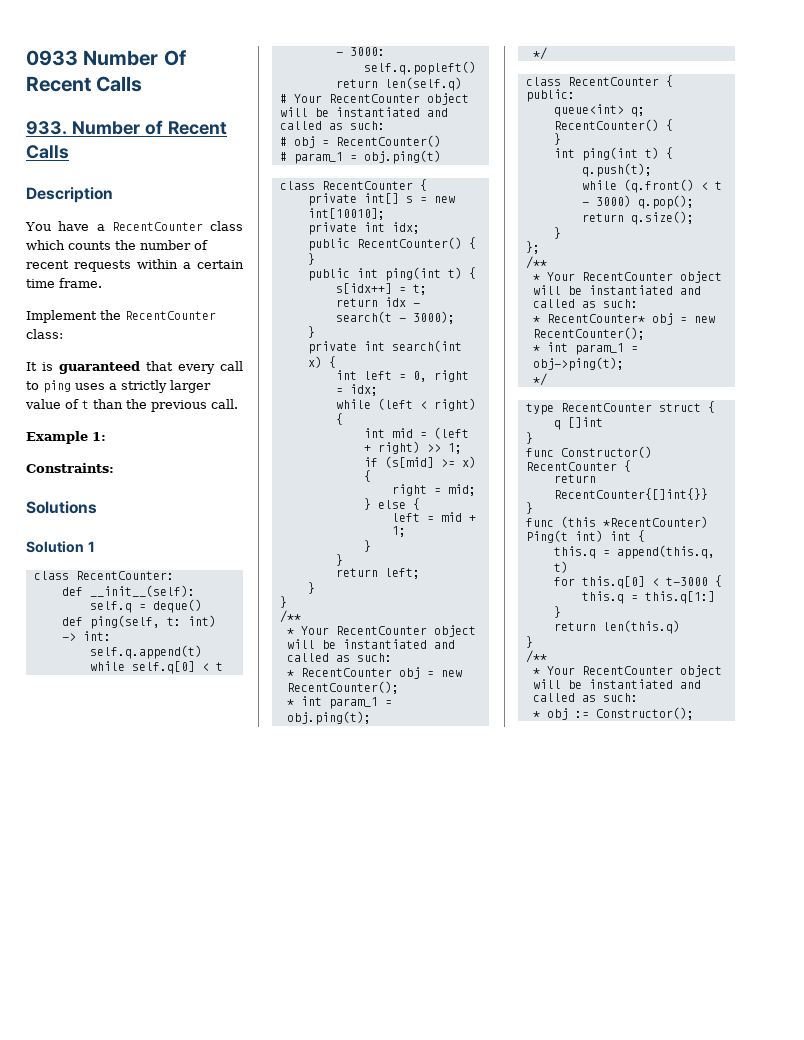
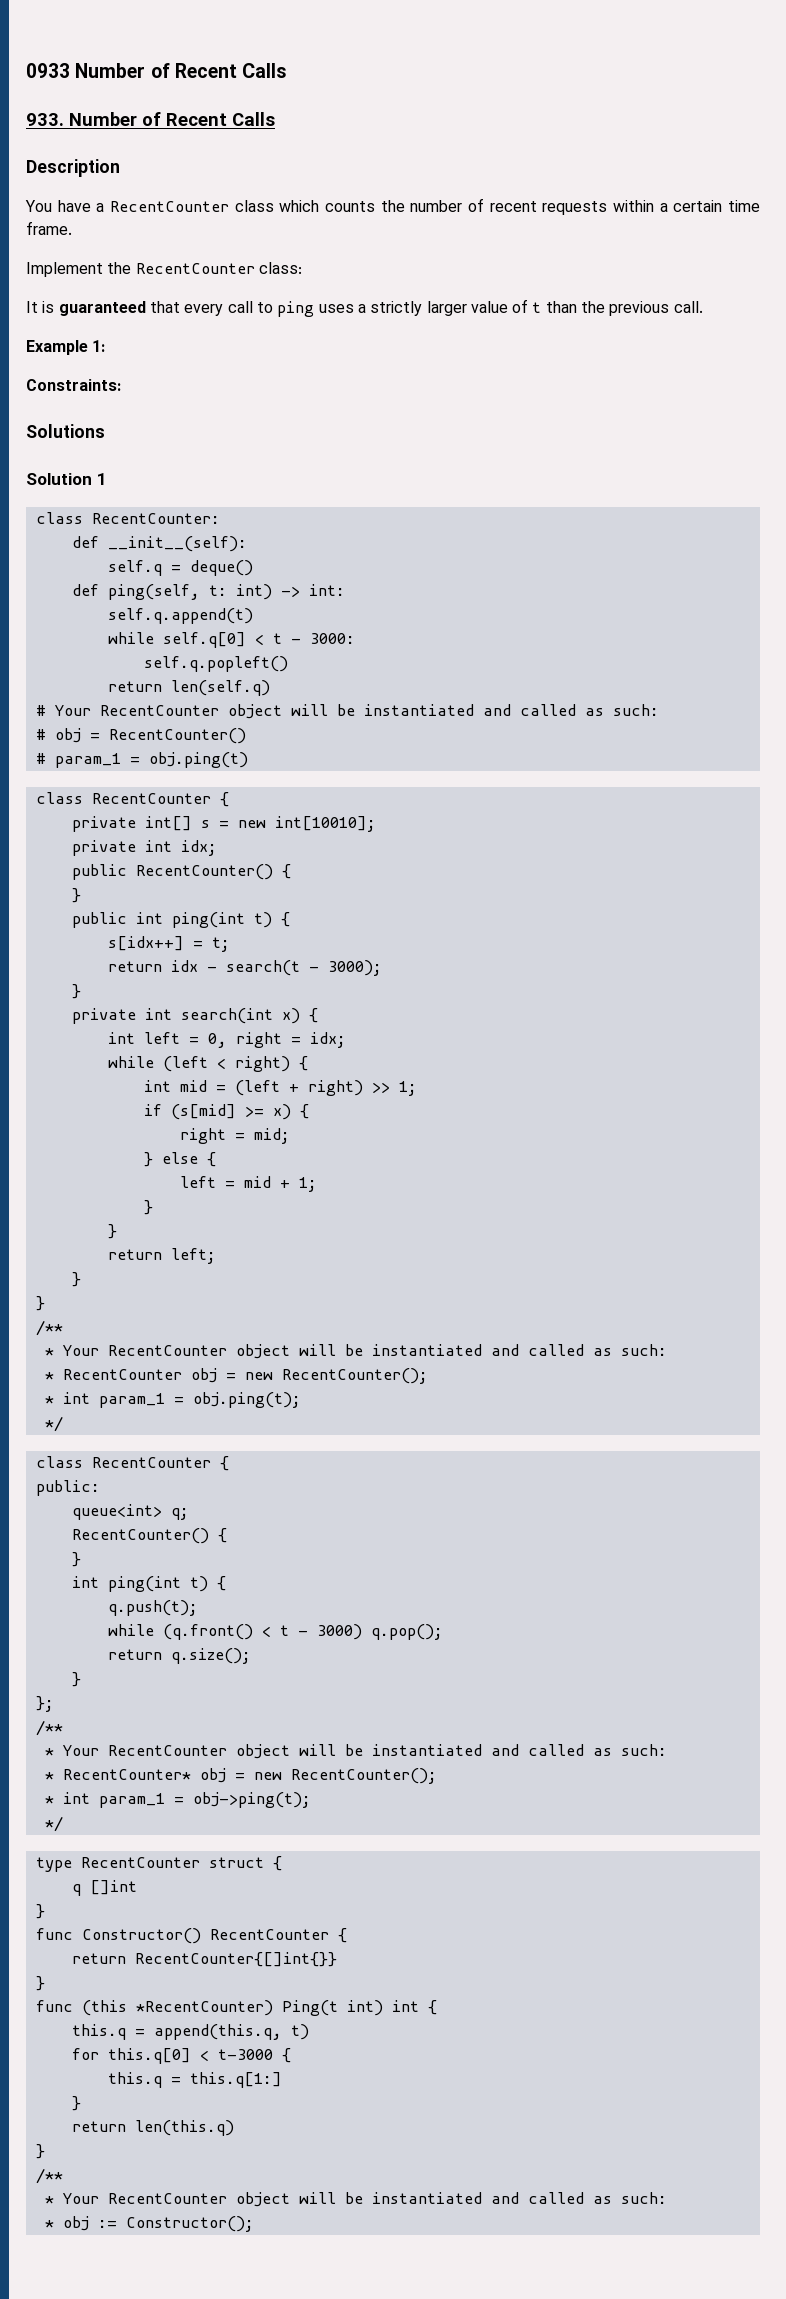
[163,50,186,66] Of -> [150,63,170,78] of

